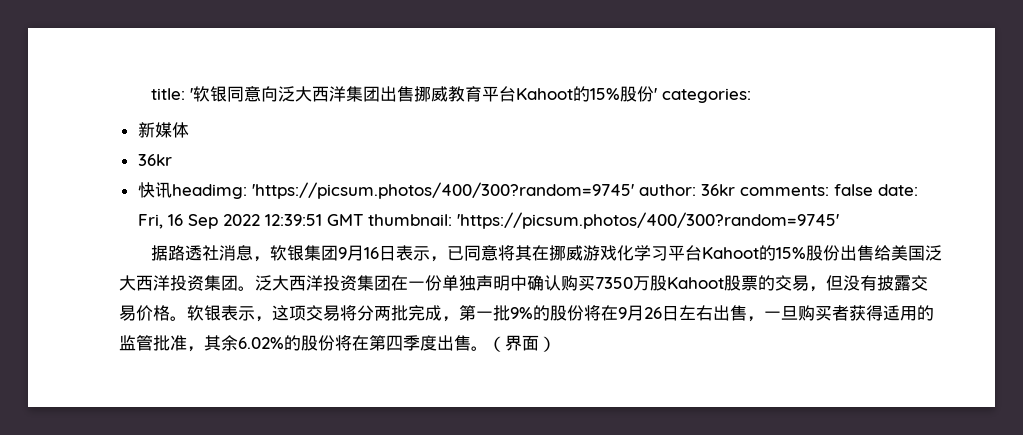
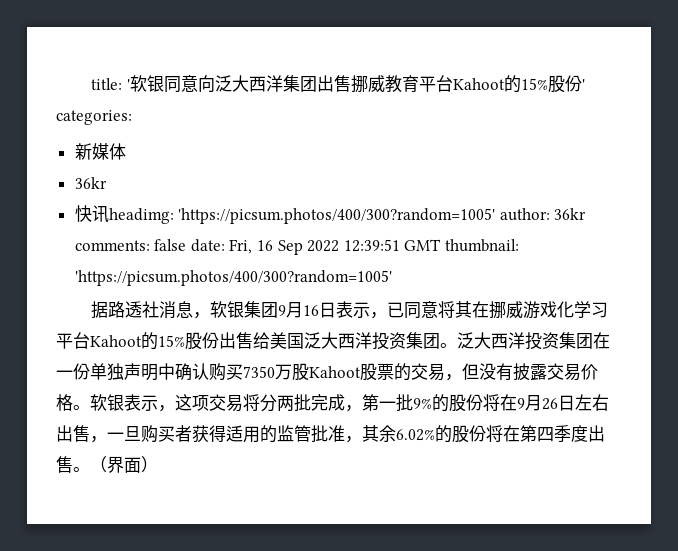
[251,182,634,199] 'https://picsum.photos/400/300?random=9745' -> [178,208,496,224] 'https://picsum.photos/400/300?random=1005'
[456,212,839,229] 'https://picsum.photos/400/300?random=9745' -> [74,270,392,286] 'https://picsum.photos/400/300?random=1005'

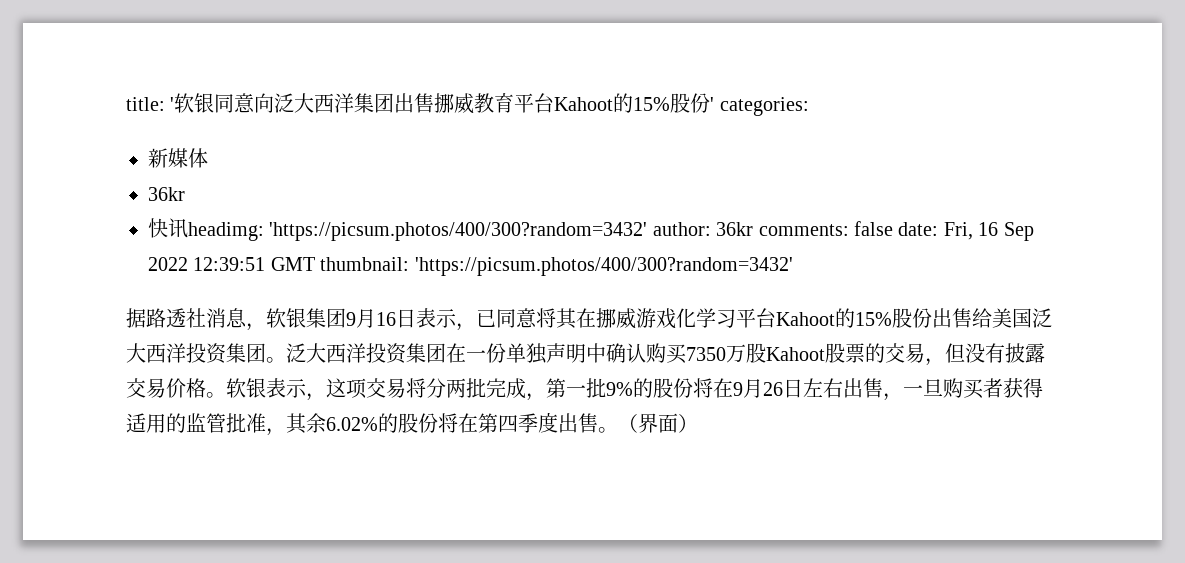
[178,208,496,224] 'https://picsum.photos/400/300?random=1005' -> [269,222,648,241] 'https://picsum.photos/400/300?random=3432'
[74,270,392,286] 'https://picsum.photos/400/300?random=1005' -> [414,257,793,276] 'https://picsum.photos/400/300?random=3432'

